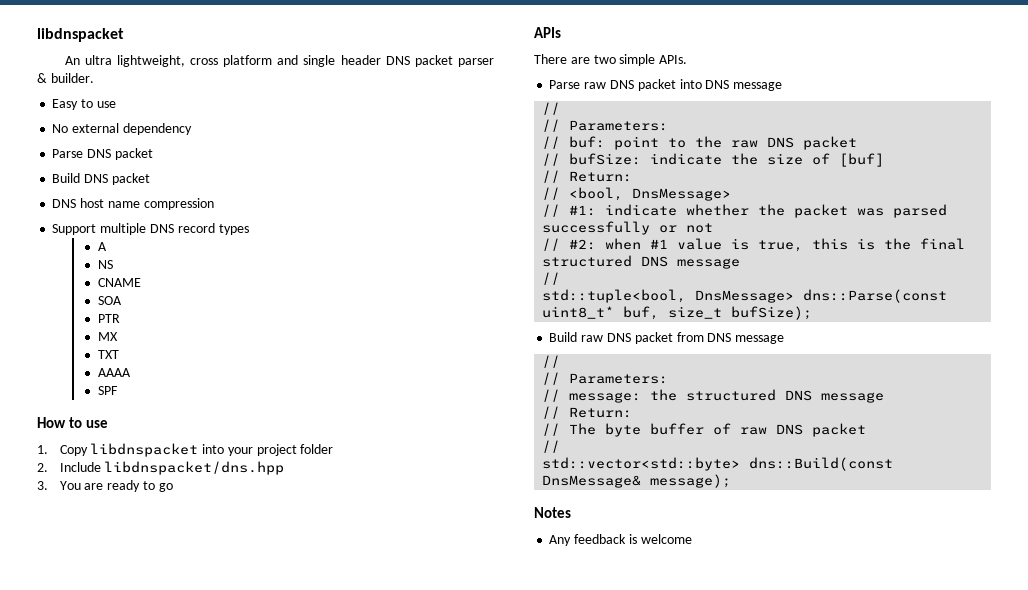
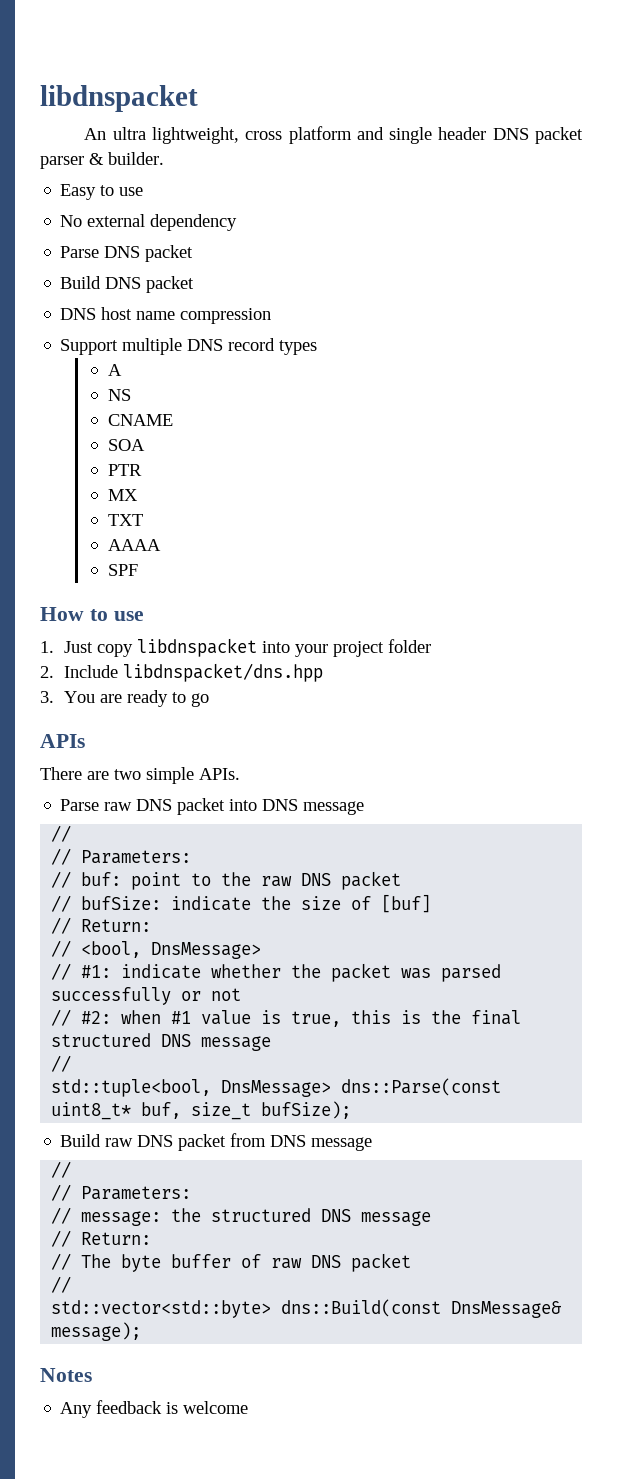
[59,445,88,456] Copy -> [63,641,133,657] Just copy

